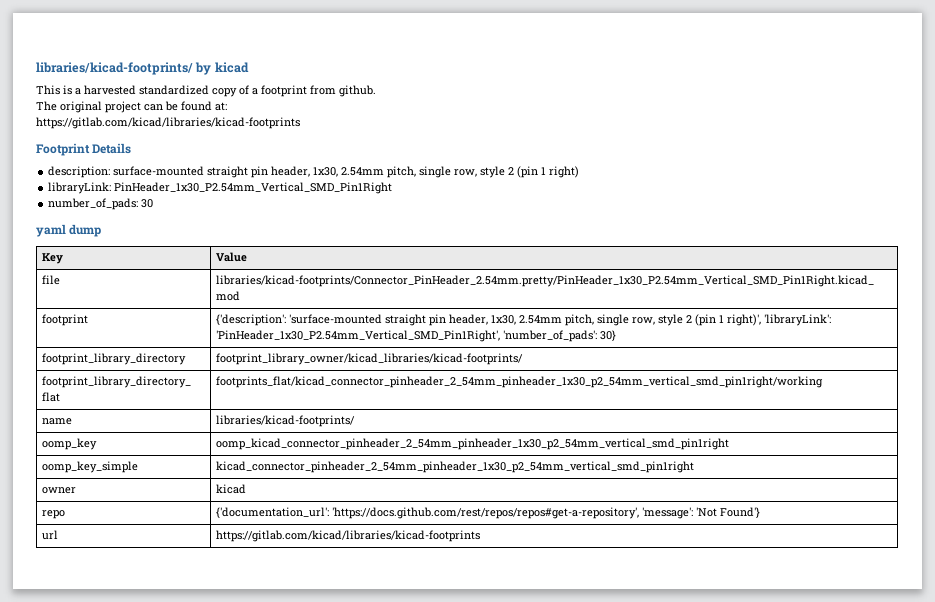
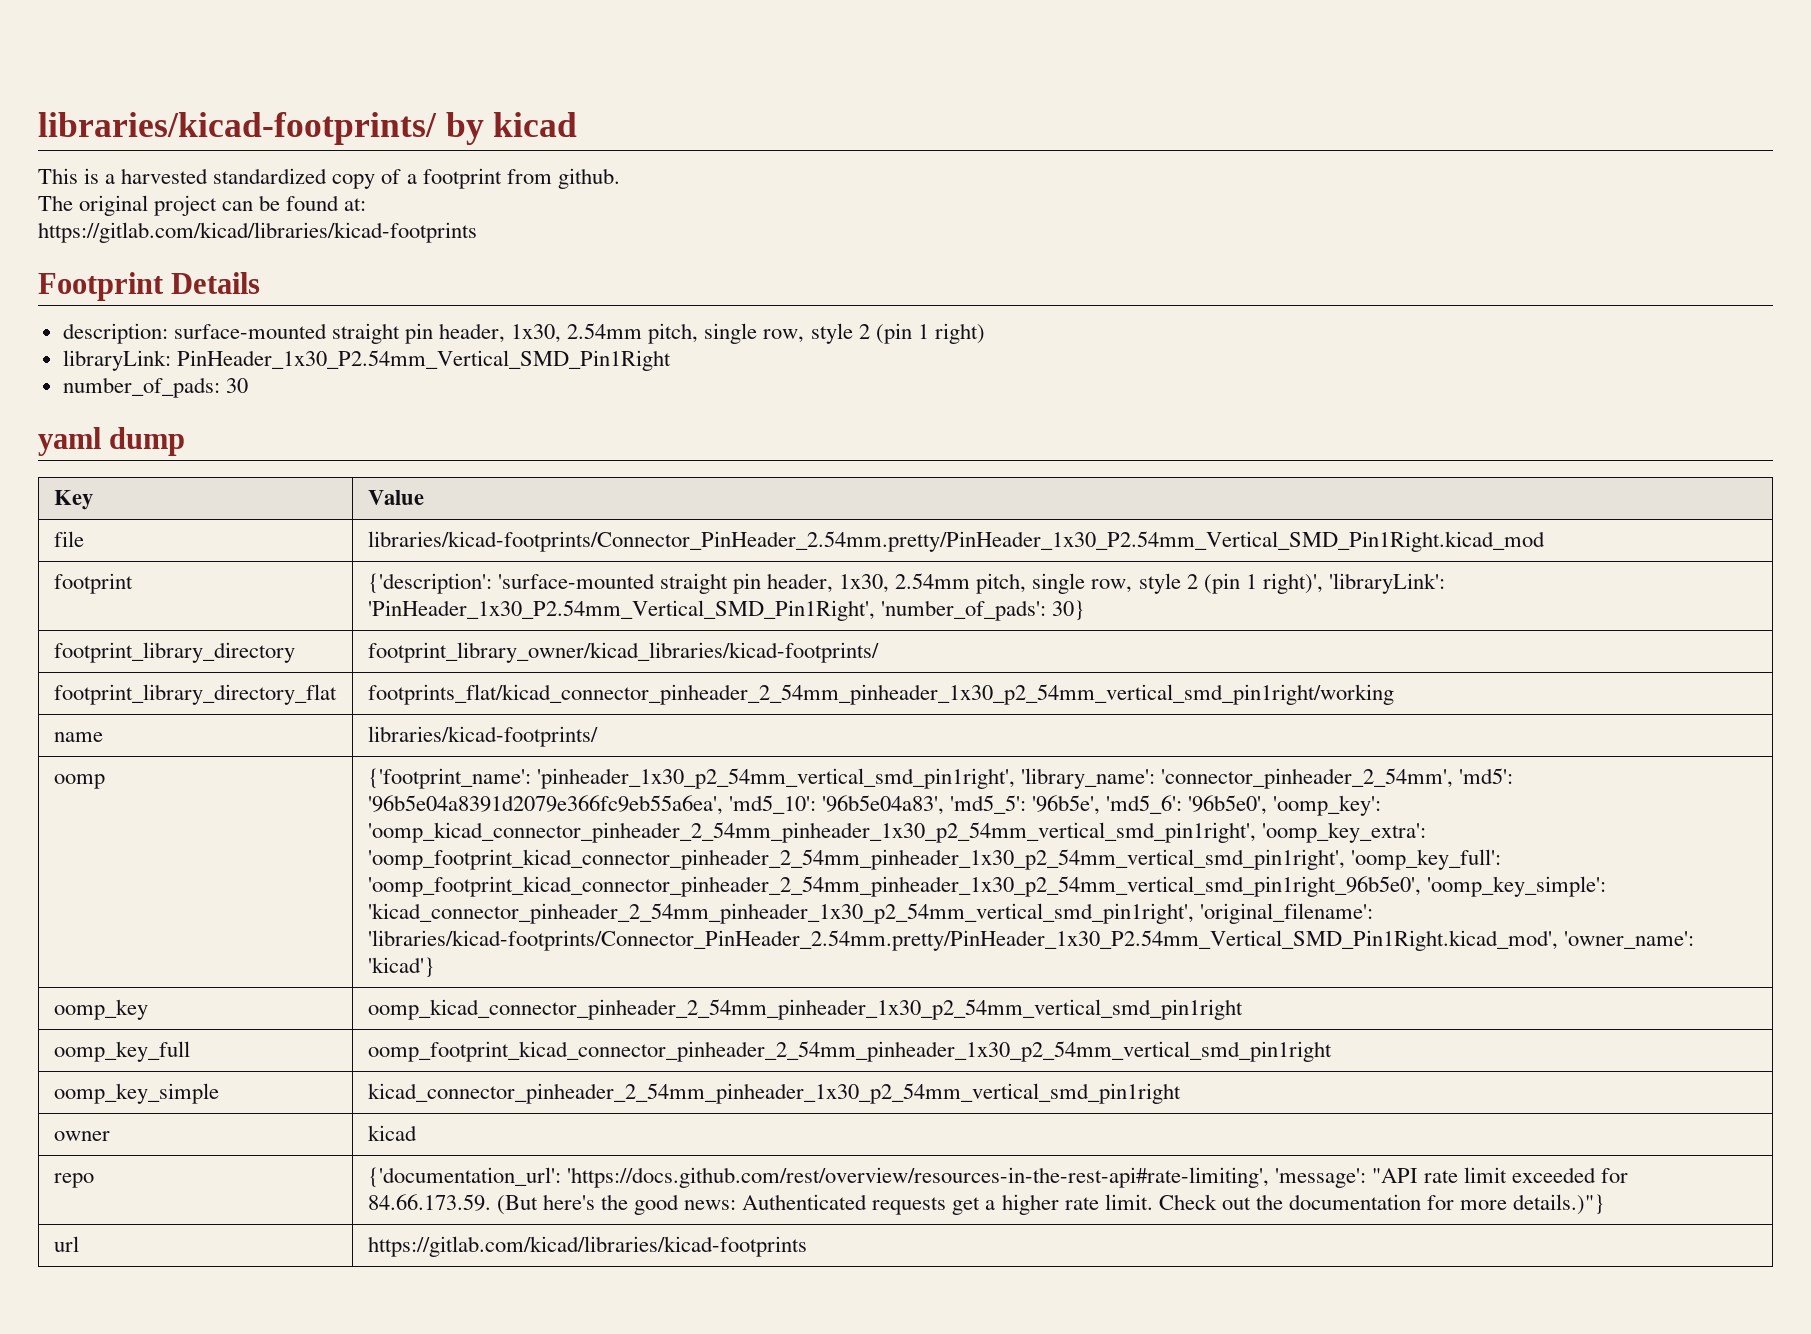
(356, 421) none -> [53,774,105,789] [367,768,1514,789] [367,795,1382,816] [367,822,1426,843] [367,849,1501,870] [367,876,1606,897] [367,903,1373,924] [367,930,1694,951] [367,957,435,977] // oomp | {'footprint_name': 'pinheader_1x30_p2_54mm_vertical_smd_pin1right', 'library_name': 'connector_pinheader_2_54mm', 'md5': '96b5e04a8391d2079e366fc9eb55a6ea', 'md5_10': '96b5e04a83', 'md5_5': '96b5e', 'md5_6': '96b5e0', 'oomp_key': 'oomp_kicad_connector_pinheader_2_54mm_pinheader_1x30_p2_54mm_vertical_smd_pin1right', 'oomp_key_extra': 'oomp_footprint_kicad_connector_pinheader_2_54mm_pinheader_1x30_p2_54mm_vertical_smd_pin1right', 'oomp_key_full': 'oomp_footprint_kicad_connector_pinheader_2_54mm_pinheader_1x30_p2_54mm_vertical_smd_pin1right_96b5e0', 'oomp_key_simple': 'kicad_connector_pinheader_2_54mm_pinheader_1x30_p2_54mm_vertical_smd_pin1right', 'original_filename': 'libraries/kicad-footprints/Connector_PinHeader_2.54mm.pretty/PinHeader_1x30_P2.54mm_Vertical_SMD_Pin1Right.kicad_mod', 'owner_name': 'kicad'}
(730, 444) none -> [53,1041,190,1062] [367,1041,1332,1062] // oomp_key_full | oomp_footprint_kicad_connector_pinheader_2_54mm_pinheader_1x30_p2_54mm_vertical_smd_pin1right
[332,507,761,519] 'https://docs.github.com/rest/repos/repos#get-a-repository', 'message': 'Not Found'} -> [566,1167,1629,1188] [367,1194,1606,1215] 'https://docs.github.com/rest/overview/resources-in-the-rest-api#rate-limiting', 'message': "API rate limit exceeded for 84.66.173.59. (But here's the good news: Authenticated requests get a higher rate limit. Check out the documentation for more details.)"}

